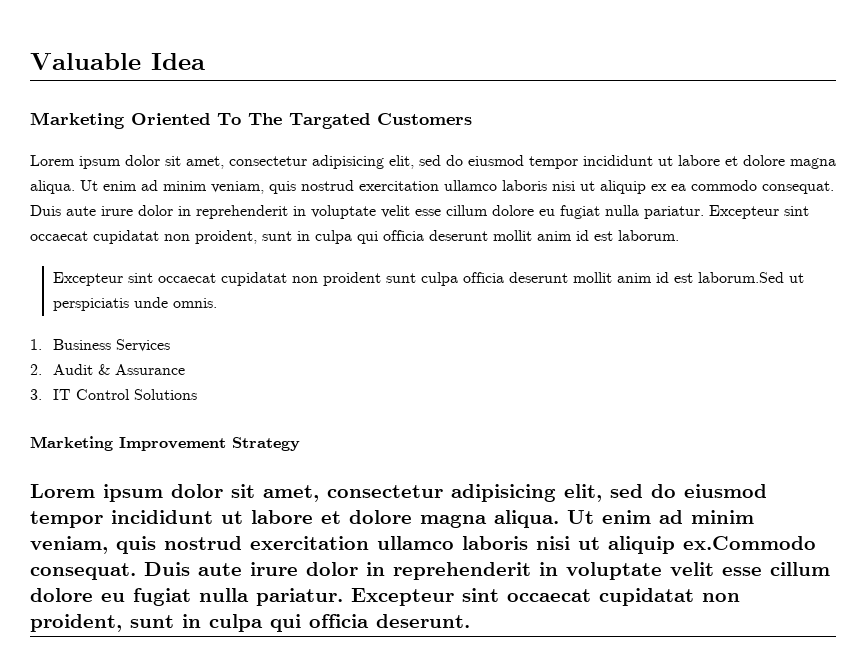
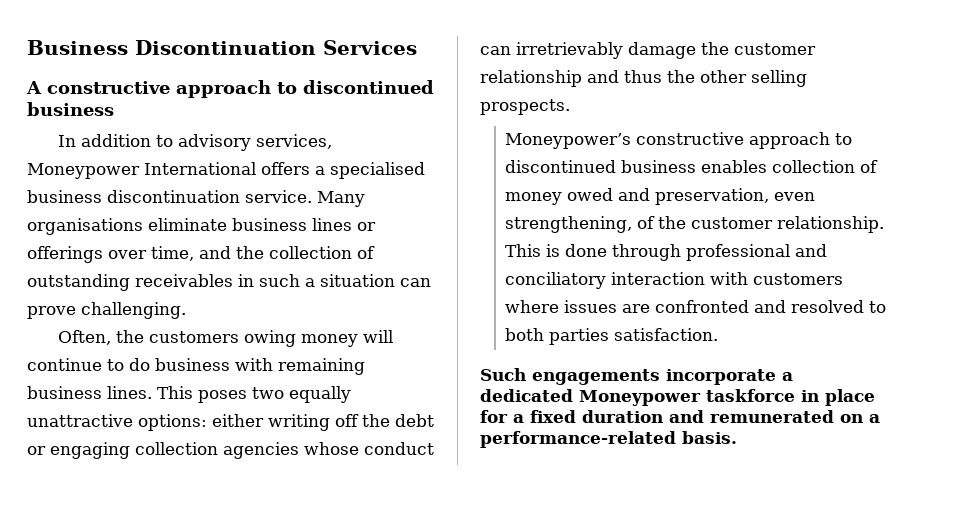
[30,53,205,70] [30,112,472,129] [30,155,836,169] [30,180,834,194] [30,205,809,219] [30,230,679,244] [52,272,804,286] [52,297,217,311] [30,339,170,352] [30,364,185,375] [30,389,197,400] [30,436,300,451] [30,484,767,502] [30,510,754,528] [30,536,816,554] [30,562,830,580] [30,588,740,606] [30,614,470,632] Valuable Idea // Marketing Oriented To The Targated Customers // Lorem ipsum dolor sit amet, consectetur adipisicing elit, sed do eiusmod tempor incididunt ut labore et dolore magna aliqua. Ut enim ad minim veniam, quis nostrud exercitation ullamco laboris nisi ut aliquip ex ea commodo consequat. Duis aute irure dolor in reprehenderit in voluptate velit esse cillum dolore eu fugiat nulla pariatur. Excepteur sint occaecat cupidatat non proident, sunt in culpa qui officia deserunt mollit anim id est laborum. // Excepteur sint occaecat cupidatat non proident sunt culpa officia deserunt mollit anim id est laborum.Sed ut perspiciatis unde omnis. // 1. Business Services // 2. Audit & Assurance // 3. IT Control Solutions // Marketing Improvement Strategy // Lorem ipsum dolor sit amet, consectetur adipisicing elit, sed do eiusmod tempor incididunt ut labore et dolore magna aliqua. Ut enim ad minim veniam, quis nostrud exercitation ullamco laboris nisi ut aliquip ex.Commodo consequat. Duis aute irure dolor in reprehenderit in voluptate velit esse cillum dolore eu fugiat nulla pariatur. Excepteur sint occaecat cupidatat non proident, sunt in culpa qui officia deserunt. -> [27,40,417,55] [26,80,434,98] [27,102,114,116] [57,134,332,151] [27,162,425,179] [27,190,365,207] [27,218,376,235] [27,246,375,263] [27,274,431,291] [27,302,186,319] [57,330,393,347] [27,358,365,375] [27,386,351,403] [27,414,434,431] [27,442,434,459] [480,42,816,59] [480,70,807,87] [480,99,570,115] [505,132,853,149] [505,160,879,173] [505,188,816,205] [505,216,885,233] [505,244,828,261] [505,272,844,289] [505,300,887,313] [505,328,719,345] [480,368,793,385] [480,389,875,406] [480,410,880,423] [480,431,737,448] Business Discontinuation Services // A constructive approach to discontinued business // In addition to advisory services, Moneypower International offers a specialised business discontinuation service. Many organisations eliminate business lines or offerings over time, and the collection of outstanding receivables in such a situation can prove challenging. // Often, the customers owing money will continue to do business with remaining business lines. This poses two equally unattractive options: either writing off the debt or engaging collection agencies whose conduct can irretrievably damage the customer relationship and thus the other selling prospects. // Moneypower’s constructive approach to discontinued business enables collection of money owed and preservation, even strengthening, of the customer relationship. This is done through professional and conciliatory interaction with customers where issues are confronted and resolved to both parties satisfaction. // Such engagements incorporate a dedicated Moneypower taskforce in place for a fixed duration and remunerated on a performance-related basis.

